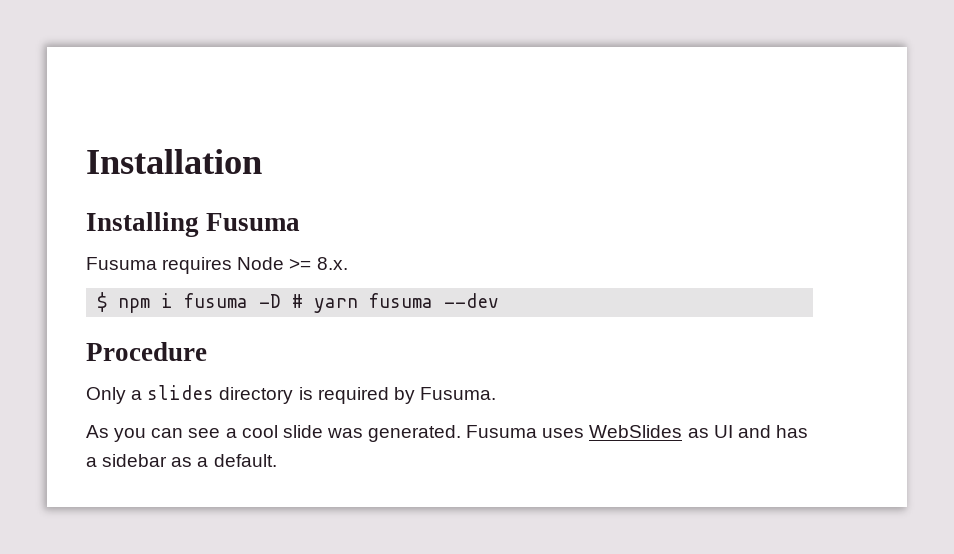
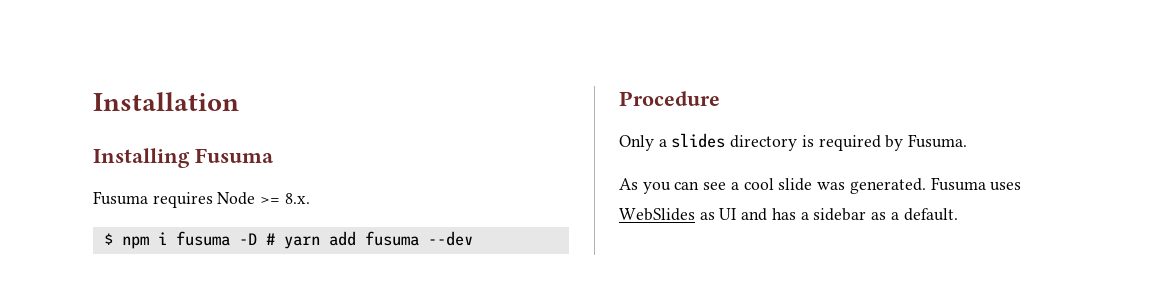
(359, 305) none -> [328,231,356,246] add

